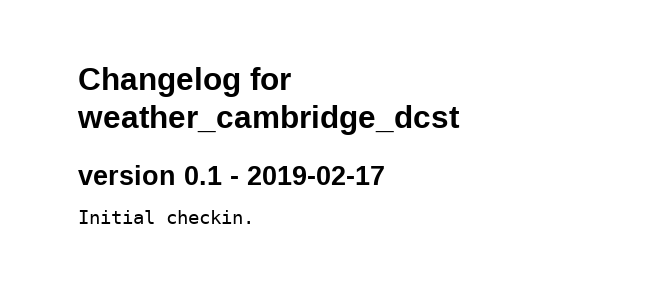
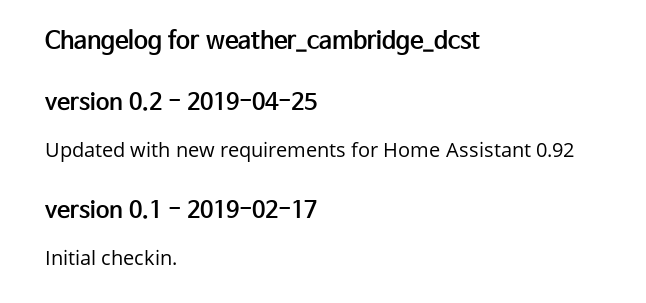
(460, 120) none -> [44,92,318,111] [45,141,574,162] // version 0.2 - 2019-04-25 // Updated with new requirements for Home Assistant 0.92

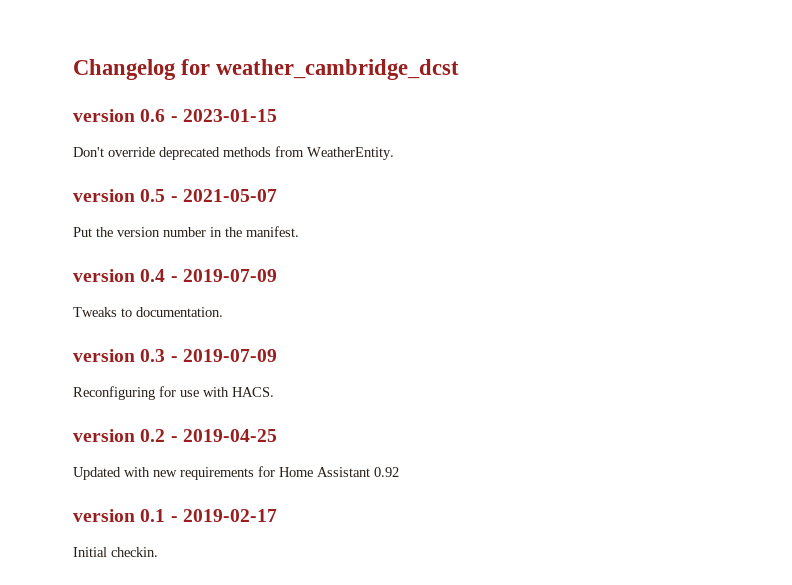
(480, 42) none -> [73,109,277,122] [73,146,394,160] [73,189,277,202] [73,226,299,237] [73,269,277,282] [73,307,223,317] [73,349,277,362] [73,386,274,400] // version 0.6 - 2023-01-15 // Don't override deprecated methods from WeatherEntity. // version 0.5 - 2021-05-07 // Put the version number in the manifest. // version 0.4 - 2019-07-09 // Tweaks to documentation. // version 0.3 - 2019-07-09 // Reconfiguring for use with HACS.

